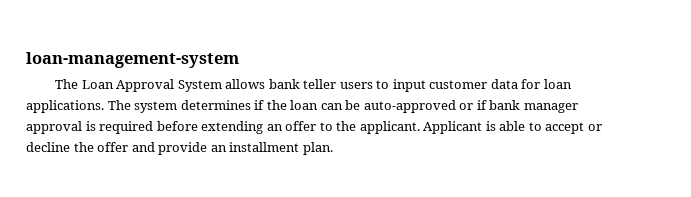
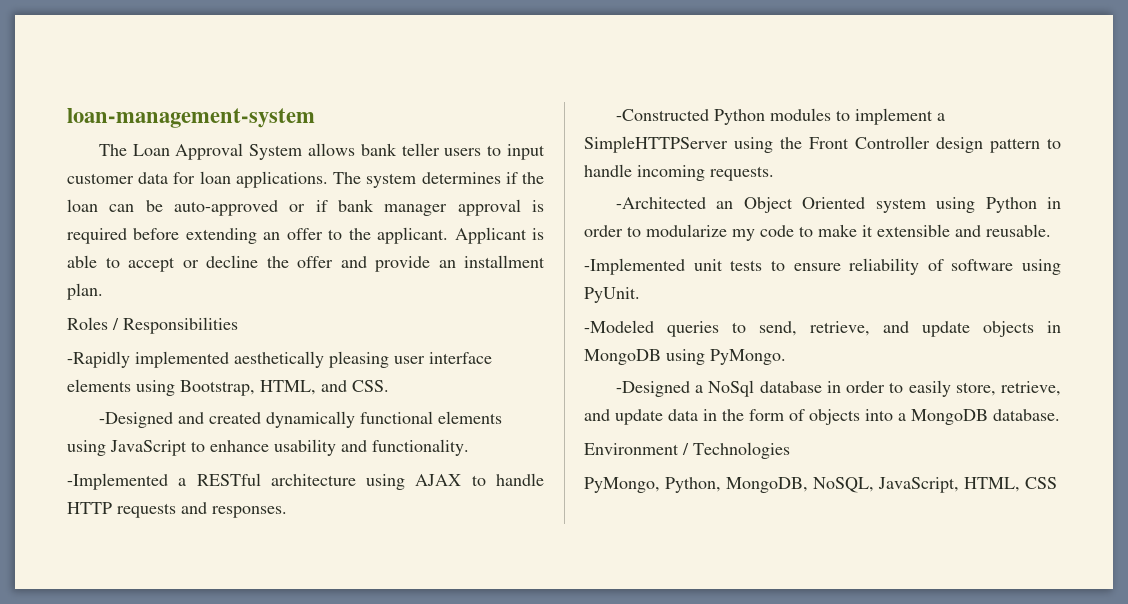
(333, 148) none -> [67,317,238,334] [67,351,492,368] [67,379,389,396] [98,411,502,428] [67,439,469,456] [67,473,544,490] [67,502,287,518] [615,108,945,125] [584,136,1061,153] [584,164,774,181] [615,197,1061,213] [584,224,1051,241] [584,258,1061,275] [584,287,640,303] [584,320,1061,337] [584,349,786,365] [615,380,1061,397] [584,409,1060,425] [584,442,790,459] [584,477,1057,493] // Roles / Responsibilities // -Rapidly implemented aesthetically pleasing user interface elements using Bootstrap, HTML, and CSS. // -Designed and created dynamically functional elements using JavaScript to enhance usability and functionality. // -Implemented a RESTful architecture using AJAX to handle HTTP requests and responses. // -Constructed Python modules to implement a SimpleHTTPServer using the Front Controller design pattern to handle incoming requests. // -Architected an Object Oriented system using Python in order to modularize my code to make it extensible and reusable. // -Implemented unit tests to ensure reliability of software using PyUnit. // -Modeled queries to send, retrieve, and update objects in MongoDB using PyMongo. // -Designed a NoSql database in order to easily store, retrieve, and update data in the form of objects into a MongoDB database. // Environment / Technologies // PyMongo, Python, MongoDB, NoSQL, JavaScript, HTML, CSS

